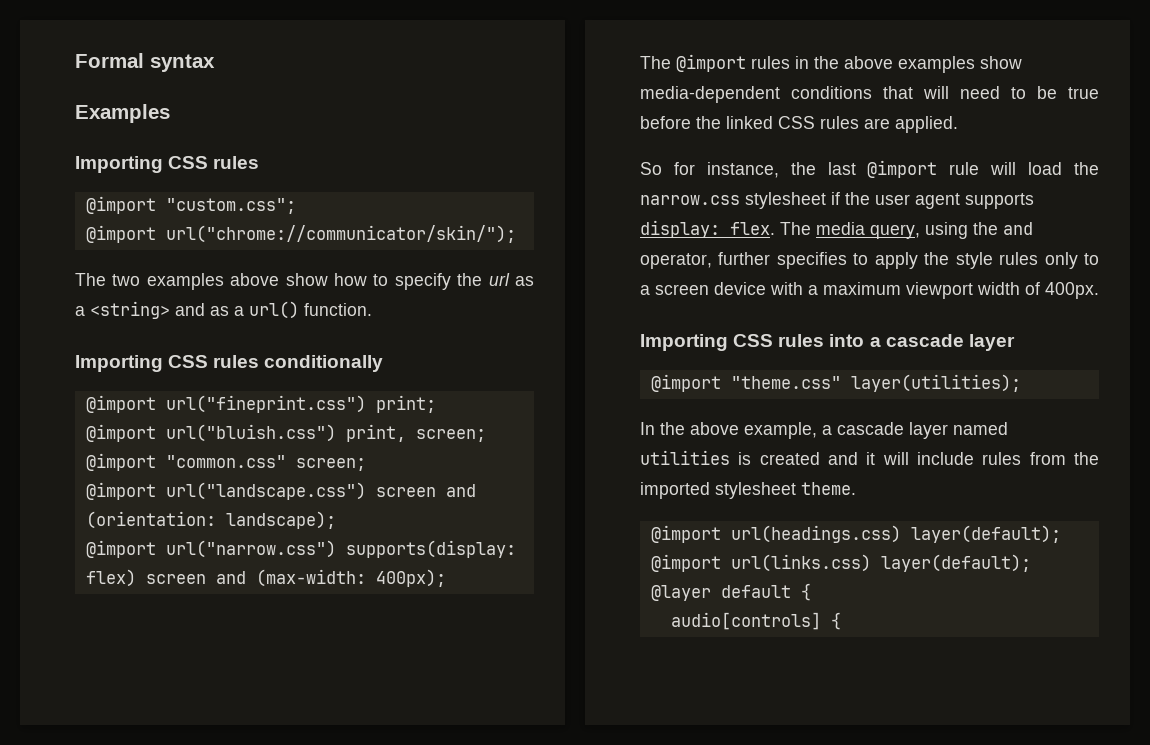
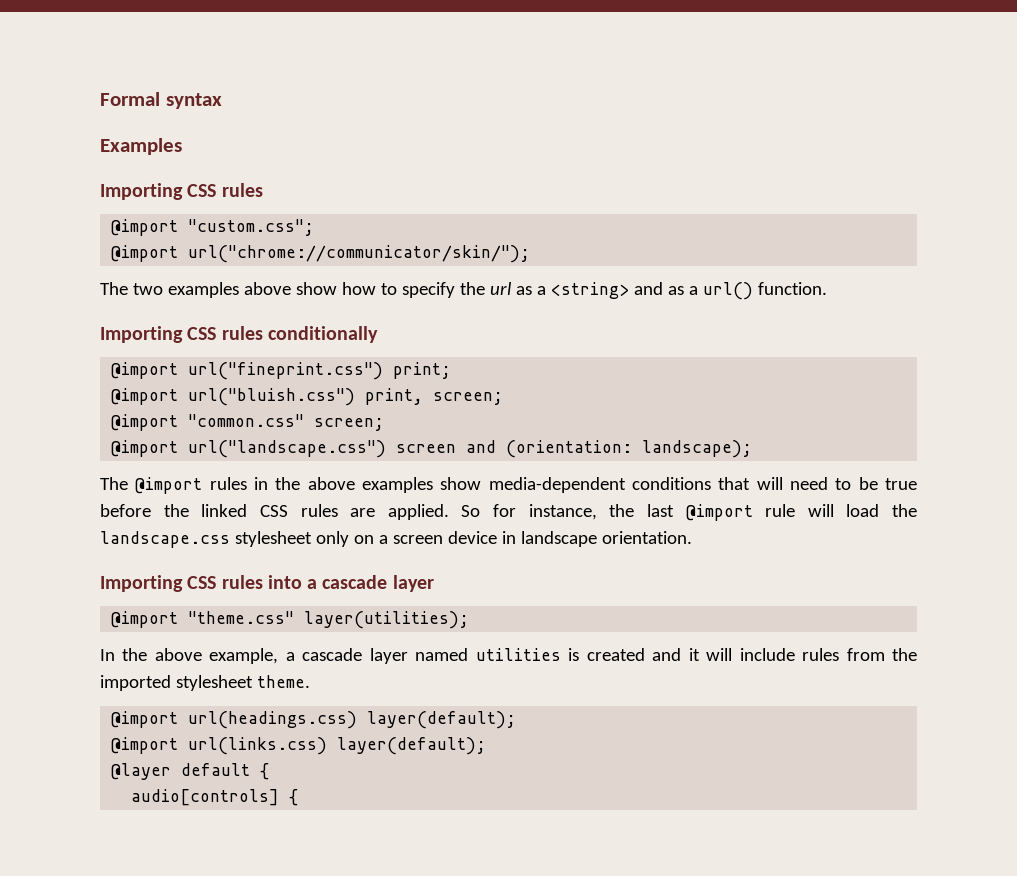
[85,540,516,558] [85,569,446,587] // @import url("narrow.css") supports(display: flex) screen and (max-width: 400px); -> (753, 449) none
(958, 124) // -> (449, 512) none
[640,192,1034,209] [640,220,1033,239] [640,252,1099,269] [640,282,1099,299] narrow.css stylesheet if the user agent supports display: flex. The media query, using the and operator, further specifies to apply the style rules only to a screen device with a maximum viewport width of 400px. -> [100,531,692,548] landscape.css stylesheet only on a screen device in landscape orientation.

